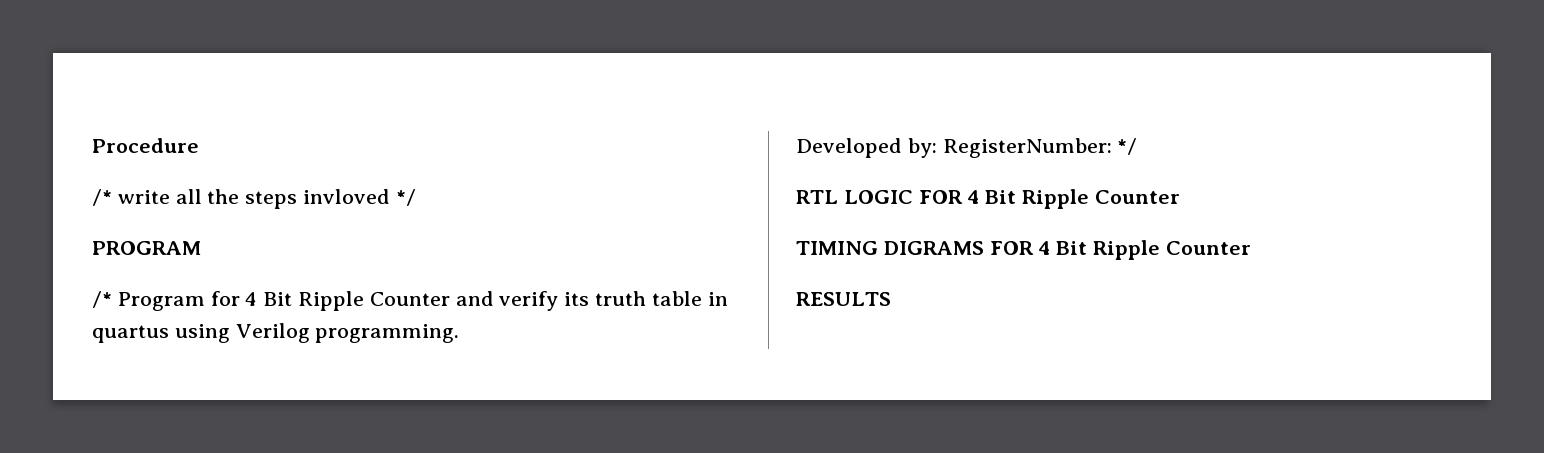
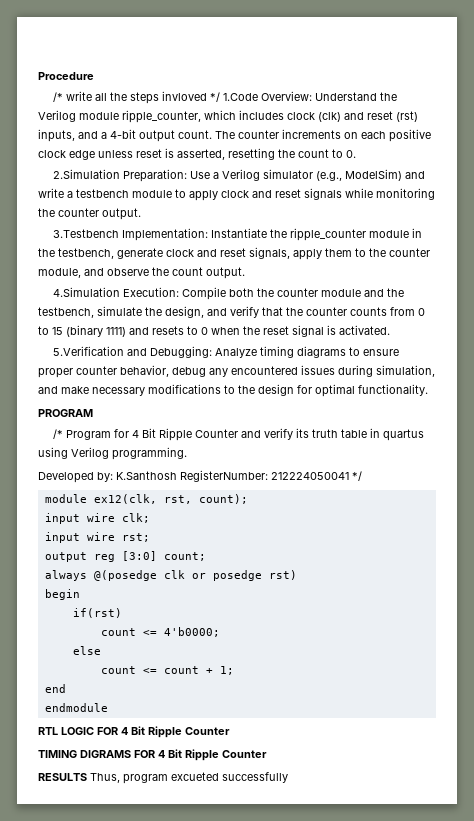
(416, 197) none -> [223,91,398,101] [38,110,418,123] [38,129,431,142] [38,148,356,160] [53,169,426,182] [38,188,435,201] [38,208,141,220] [53,228,423,241] [38,247,430,260] [38,267,245,279] [53,287,405,300] [38,306,425,318] [38,325,390,337] [53,346,400,358] [38,365,435,378] [38,384,428,397] 1.Code Overview: Understand the Verilog module ripple_counter, which includes clock (clk) and reset (rst) inputs, and a 4-bit output count. The counter increments on each positive clock edge unless reset is asserted, resetting the count to 0. // 2.Simulation Preparation: Use a Verilog simulator (e.g., ModelSim) and write a testbench module to apply clock and reset signals while monitoring the counter output. // 3.Testbench Implementation: Instantiate the ripple_counter module in the testbench, generate clock and reset signals, apply them to the counter module, and observe the count output. // 4.Simulation Execution: Compile both the counter module and the testbench, simulate the design, and verify that the counter counts from 0 to 15 (binary 1111) and resets to 0 when the reset signal is activated. // 5.Verification and Debugging: Analyze timing diagrams to ensure proper counter behavior, debug any encountered issues during simulation, and make necessary modifications to the design for optimal functionality.
[942,138,1138,158] RegisterNumber: */ -> [116,470,362,482] [44,494,248,504] [44,513,150,524] [44,532,150,543] [44,551,206,562] [44,570,297,581] [44,589,80,600] [72,608,122,618] [100,627,220,637] [72,646,101,655] [100,666,234,675] [44,684,66,693] [44,703,108,712] K.Santhosh RegisterNumber: 212224050041 */ // module ex12(clk, rst, count); // input wire clk; // input wire rst; // output reg [3:0] count; // always @(posedge clk or posedge rst) // begin // if(rst) // count <= 4'b0000; // else // count <= count + 1; // end // endmodule
(891, 299) none -> [90,772,288,784] Thus, program excueted successfully

